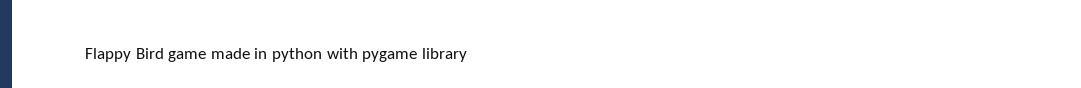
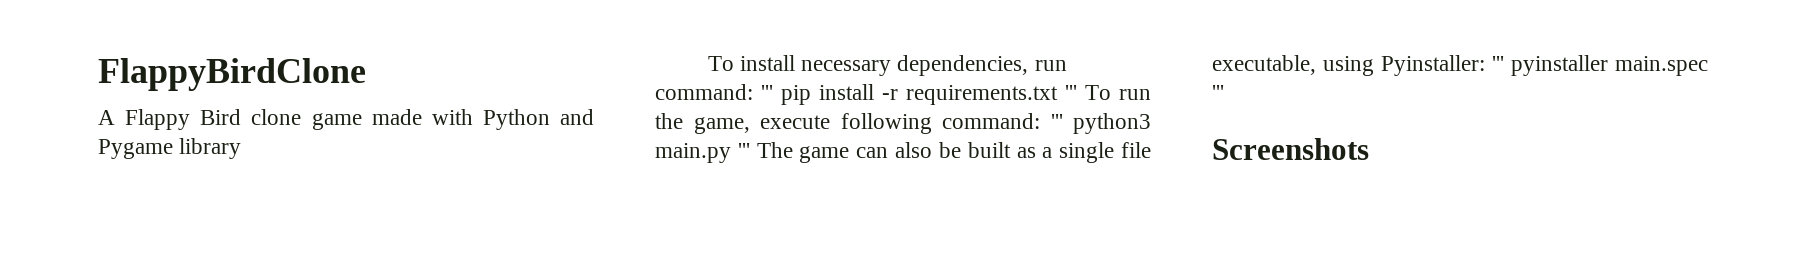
(85, 55) none -> [98,58,366,91] [98,110,115,125] FlappyBirdClone // A
(164, 53) none -> [251,109,302,125] clone
[254,48,467,62] in python with pygame library -> [431,109,594,130] [98,138,242,159] [707,55,1067,76] [655,84,1151,105] [655,113,1151,134] [655,142,1151,163] [1212,55,1708,76] [1212,85,1224,100] [1212,138,1369,160] with Python and Pygame library // To install necessary dependencies, run command: ''' pip install -r requirements.txt ''' To run the game, execute following command: ''' python3 main.py ''' The game can also be built as a single file executable, using Pyinstaller: ''' pyinstaller main.spec ''' // Screenshots

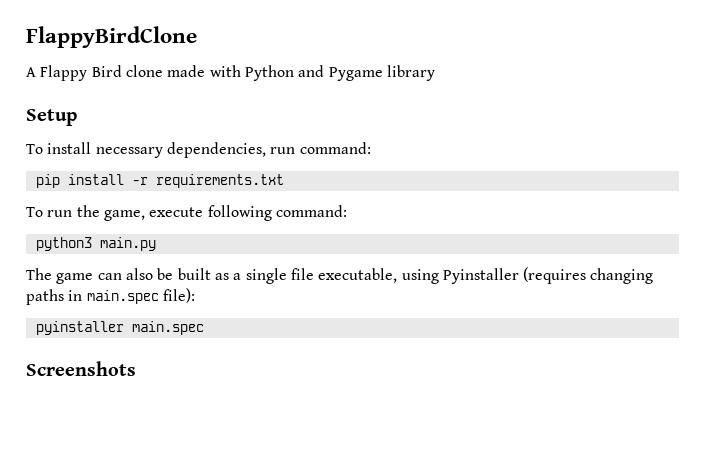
[311,113,362,130] game -> (163, 71) none
(242, 148) none -> [26,109,77,126] // Setup
[761,85,773,100] ''' -> (371, 148) //
[1065,85,1077,100] ''' -> (284, 181) //
[1050,114,1063,129] ''' -> (347, 211) //
[737,143,750,158] ''' -> (156, 244) //
[1381,55,1504,76] Pyinstaller: ''' -> [442,267,654,284] [26,288,195,305] Pyinstaller (requires changing paths in main.spec file): //
[1212,85,1224,100] ''' -> (204, 328) none

